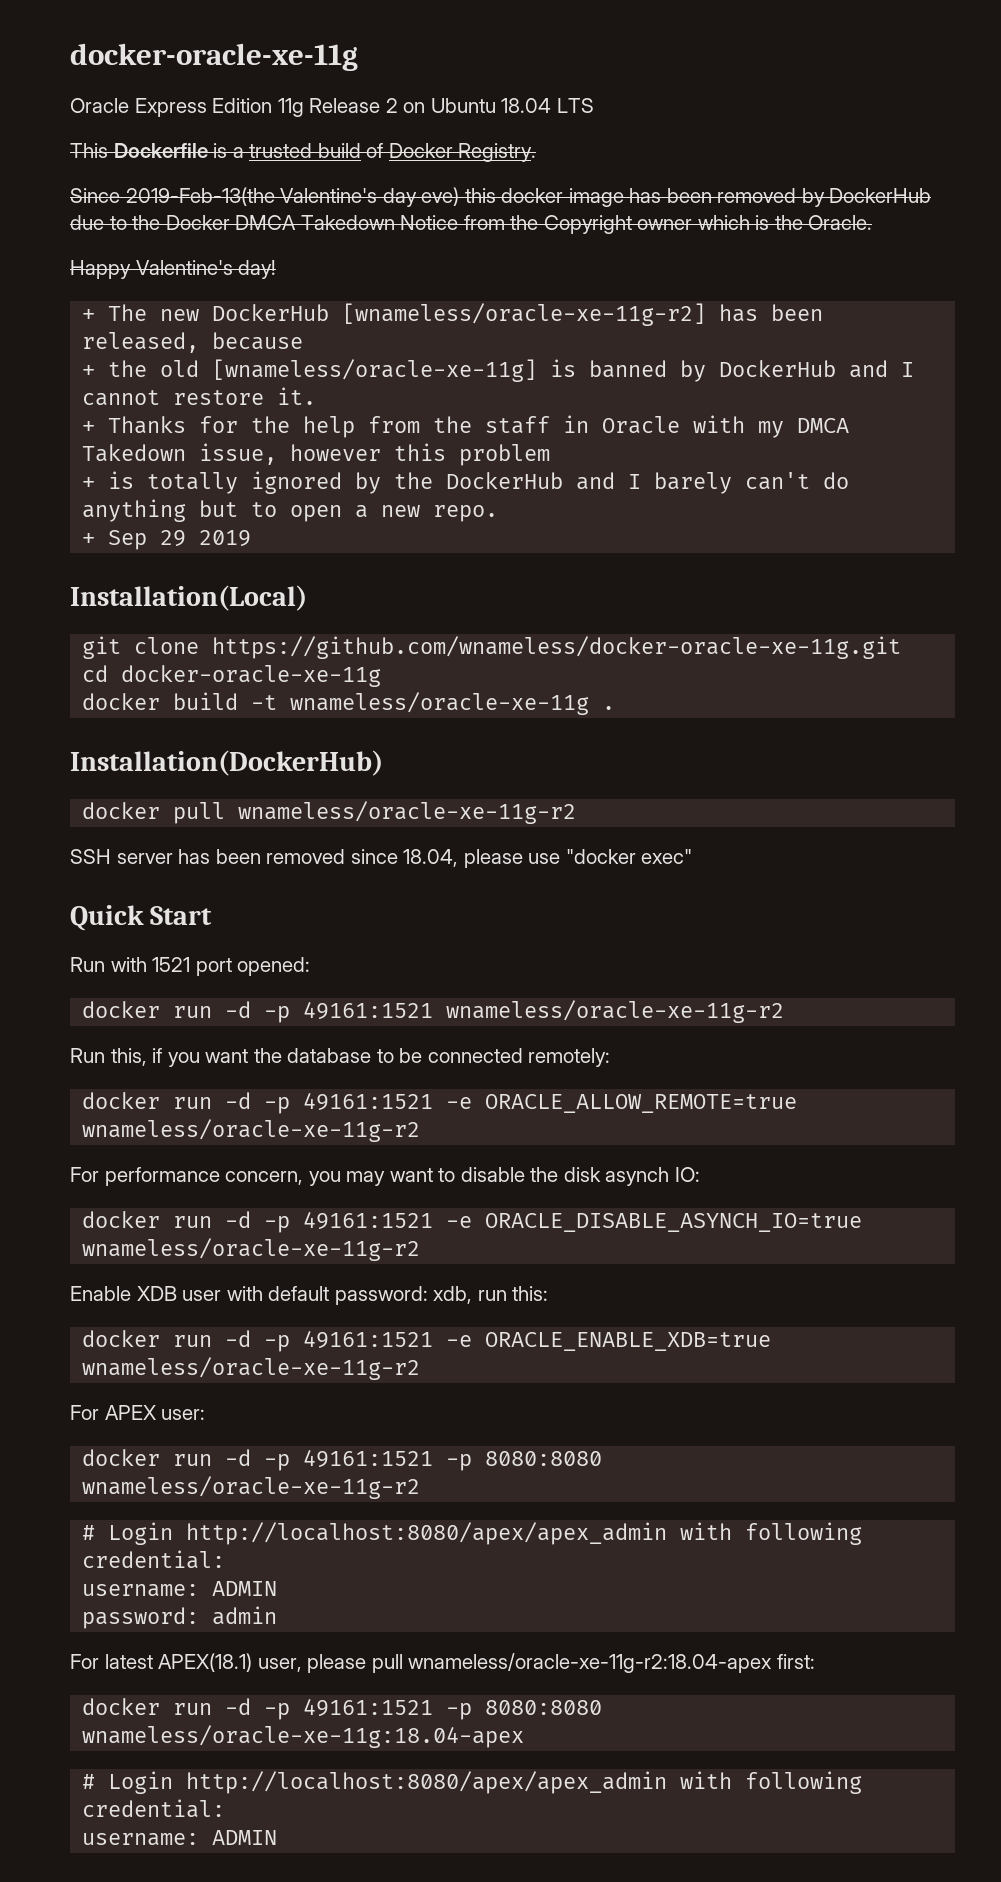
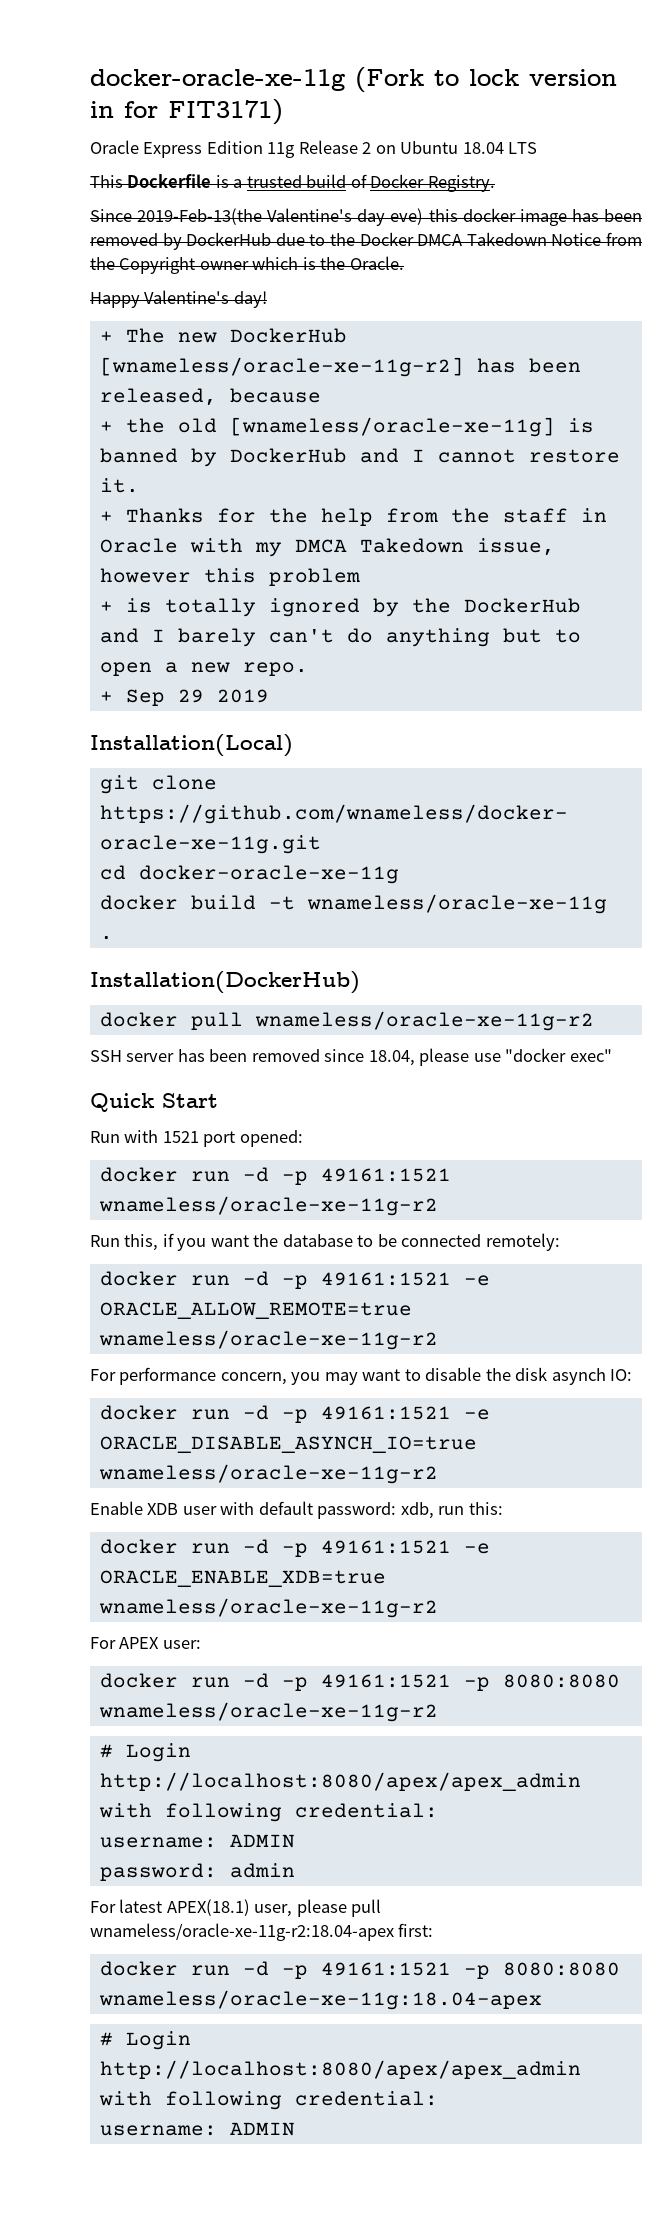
[70,43,358,71] docker-oracle-xe-11g -> [90,67,617,92] [90,99,283,125] docker-oracle-xe-11g (Fork to lock version in for FIT3171)

